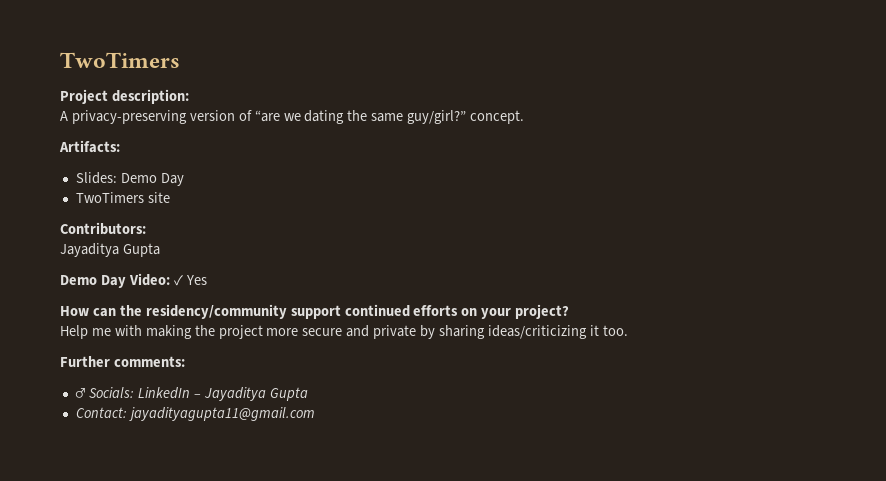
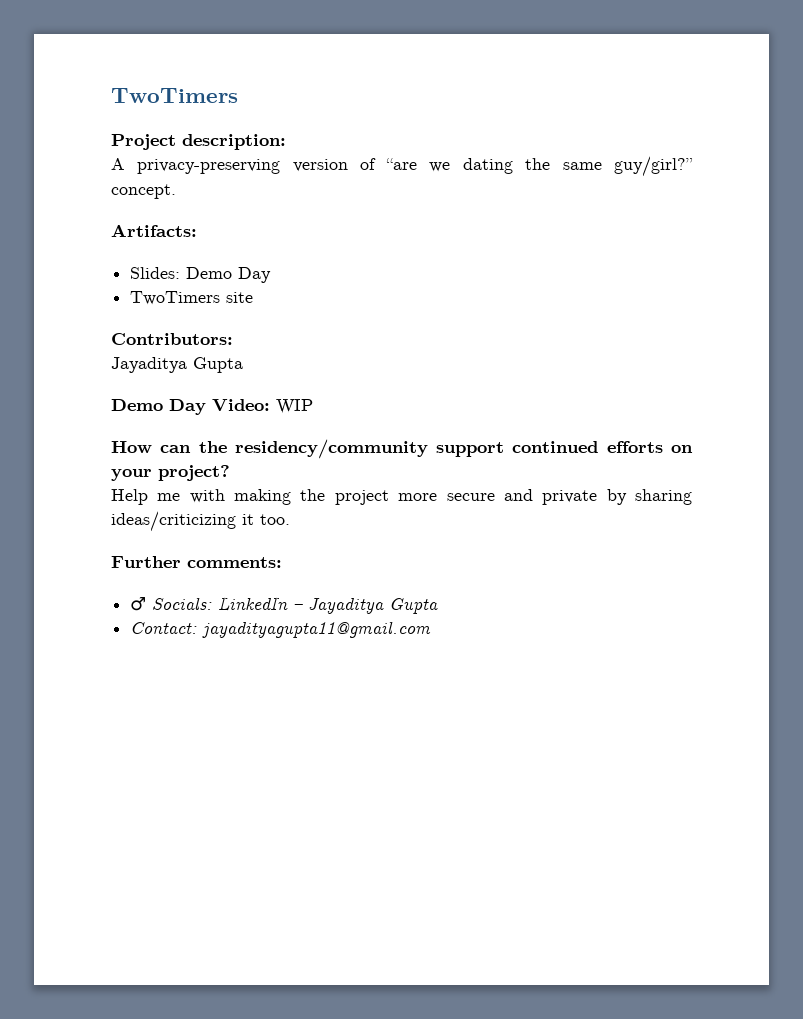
[173,275,207,286] ✓ Yes -> [276,399,313,414] WIP

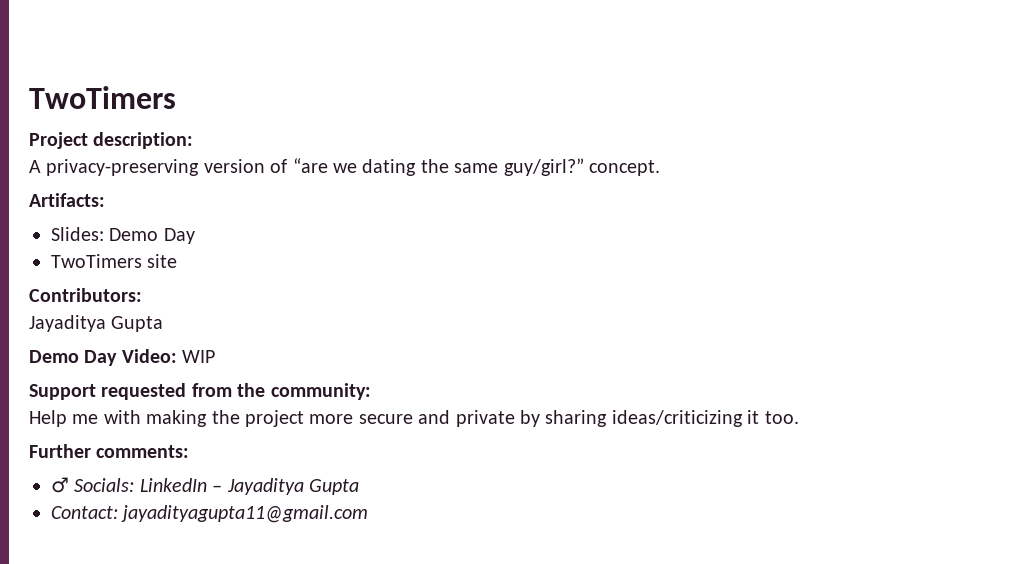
[111,439,693,459] [111,465,230,481] How can the residency/community support continued efforts on your project? -> [29,383,371,400] Support requested from the community:

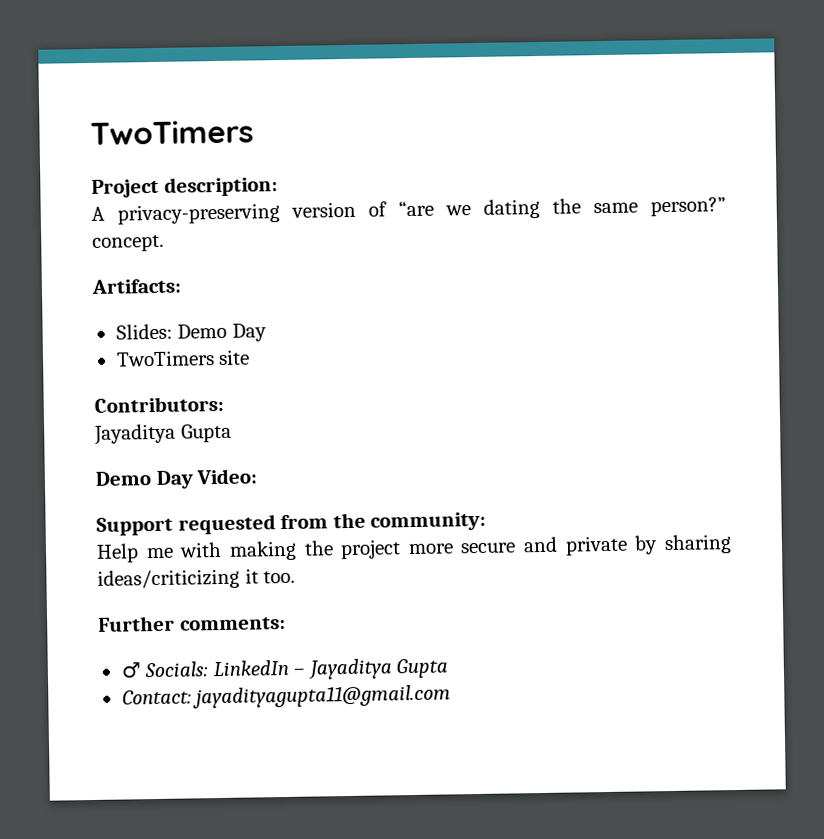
[503,158,584,176] guy/girl?” -> [650,197,726,217] person?”
[182,350,216,363] WIP -> (258, 476) none

